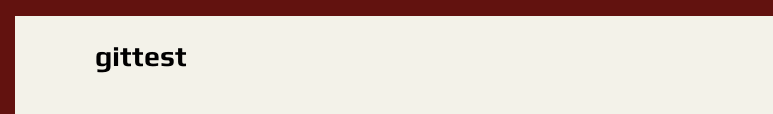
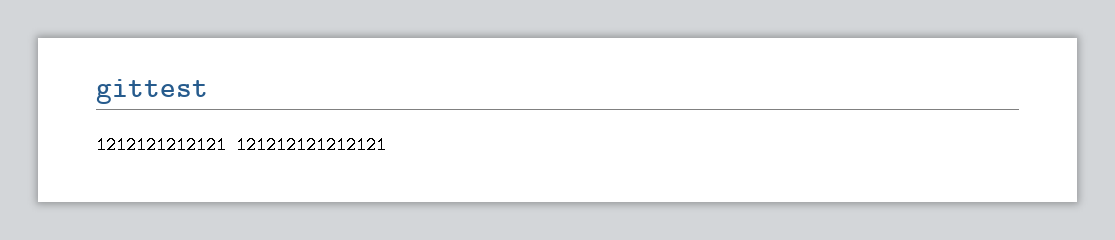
(187, 60) none -> [96,136,386,154] // 1212121212121 121212121212121

